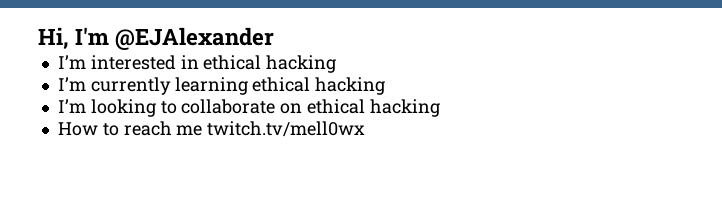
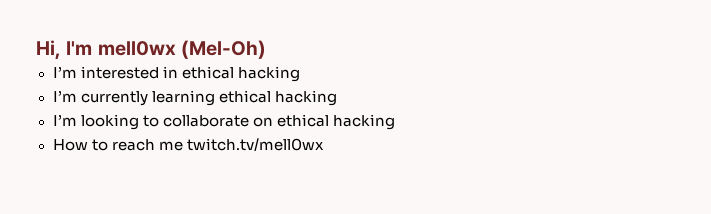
[115,27,275,50] @EJAlexander -> [97,40,266,59] mell0wx (Mel-Oh)

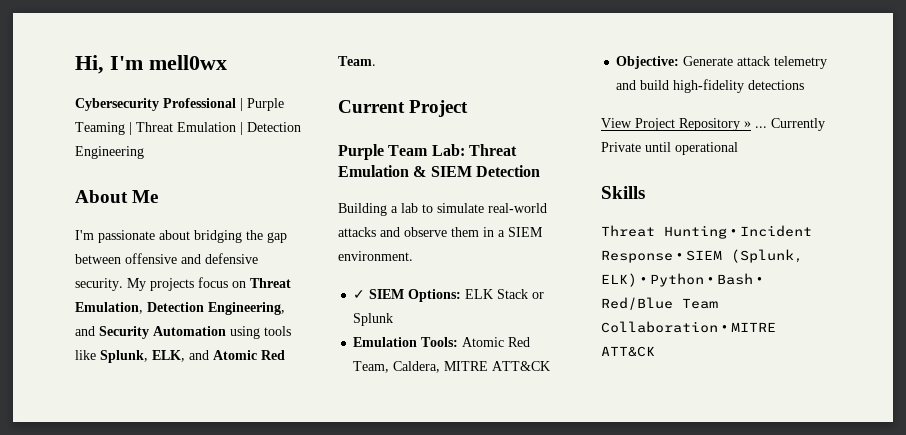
[180,40,266,59] [52,66,300,82] [52,90,337,106] [52,114,395,130] [52,138,324,151] (Mel-Oh) // I’m interested in ethical hacking // I’m currently learning ethical hacking // I’m looking to collaborate on ethical hacking // How to reach me twitch.tv/mell0wx -> [75,98,284,111] [75,122,301,135] [75,146,144,159] [75,190,159,203] [75,230,287,243] [75,253,258,264] [75,277,291,291] [75,302,285,315] [75,326,291,339] [75,350,285,363] [338,56,376,66] [338,100,469,117] [338,144,517,160] [338,165,540,177] [338,203,547,216] [338,227,543,237] [338,251,413,261] [353,289,545,302] [353,313,394,326] [353,337,531,347] [353,361,551,373] [616,56,828,69] [616,79,805,93] [601,118,825,131] [601,142,738,155] [601,186,645,199] [601,225,812,239] [601,249,803,263] [601,273,762,287] [601,297,718,310] [601,321,776,333] [601,346,655,357] // Cybersecurity Professional | Purple Teaming | Threat Emulation | Detection Engineering // About Me // I'm passionate about bridging the gap between offensive and defensive security. My projects focus on Threat Emulation, Detection Engineering, and Security Automation using tools like Splunk, ELK, and Atomic Red Team. // Current Project // Purple Team Lab: Threat Emulation & SIEM Detection // Building a lab to simulate real-world attacks and observe them in a SIEM environment. // ✓ SIEM Options: ELK Stack or Splunk // Emulation Tools: Atomic Red Team, Caldera, MITRE ATT&CK // Objective: Generate attack telemetry and build high-fidelity detections // View Project Repository » ... Currently Private until operational // Skills // Threat Hunting • Incident Response • SIEM (Splunk, ELK) • Python • Bash • Red/Blue Team Collaboration • MITRE ATT&CK

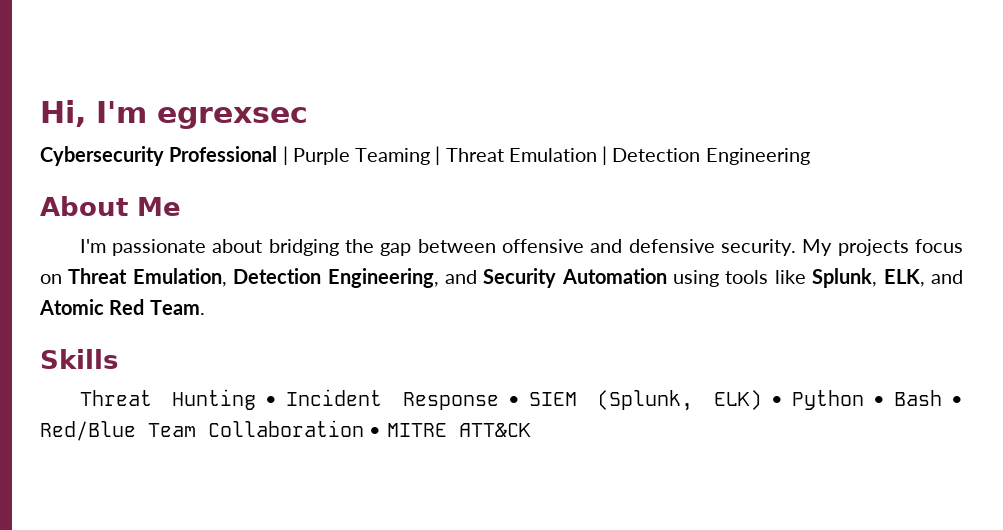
[149,55,227,70] mell0wx -> [157,107,308,129] egrexsec
[338,100,469,117] [338,144,517,160] [338,165,540,177] [338,203,547,216] [338,227,543,237] [338,251,413,261] [353,289,545,302] [353,313,394,326] [353,337,531,347] [353,361,551,373] [616,56,828,69] [616,79,805,93] [601,118,825,131] [601,142,738,155] // Current Project // Purple Team Lab: Threat Emulation & SIEM Detection // Building a lab to simulate real-world attacks and observe them in a SIEM environment. // ✓ SIEM Options: ELK Stack or Splunk // Emulation Tools: Atomic Red Team, Caldera, MITRE ATT&CK // Objective: Generate attack telemetry and build high-fidelity detections // View Project Repository » ... Currently Private until operational -> (205, 307) none

